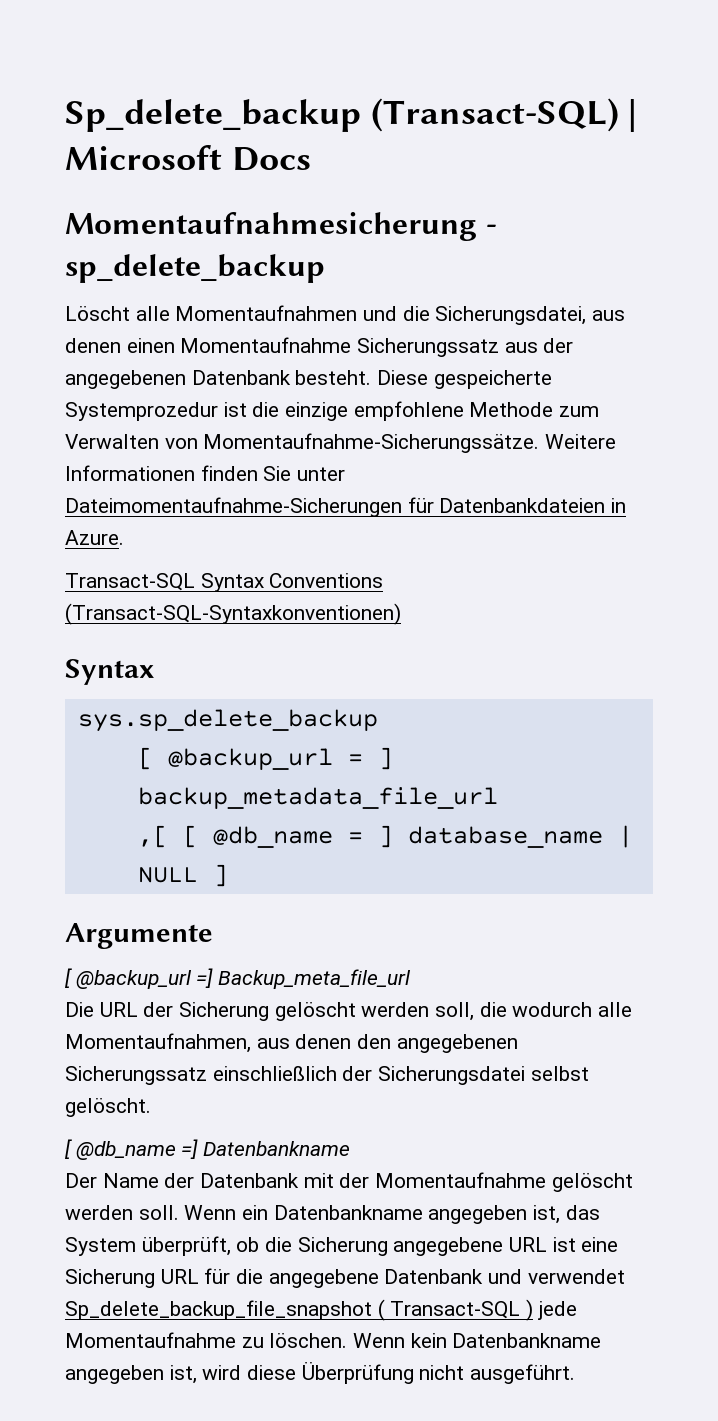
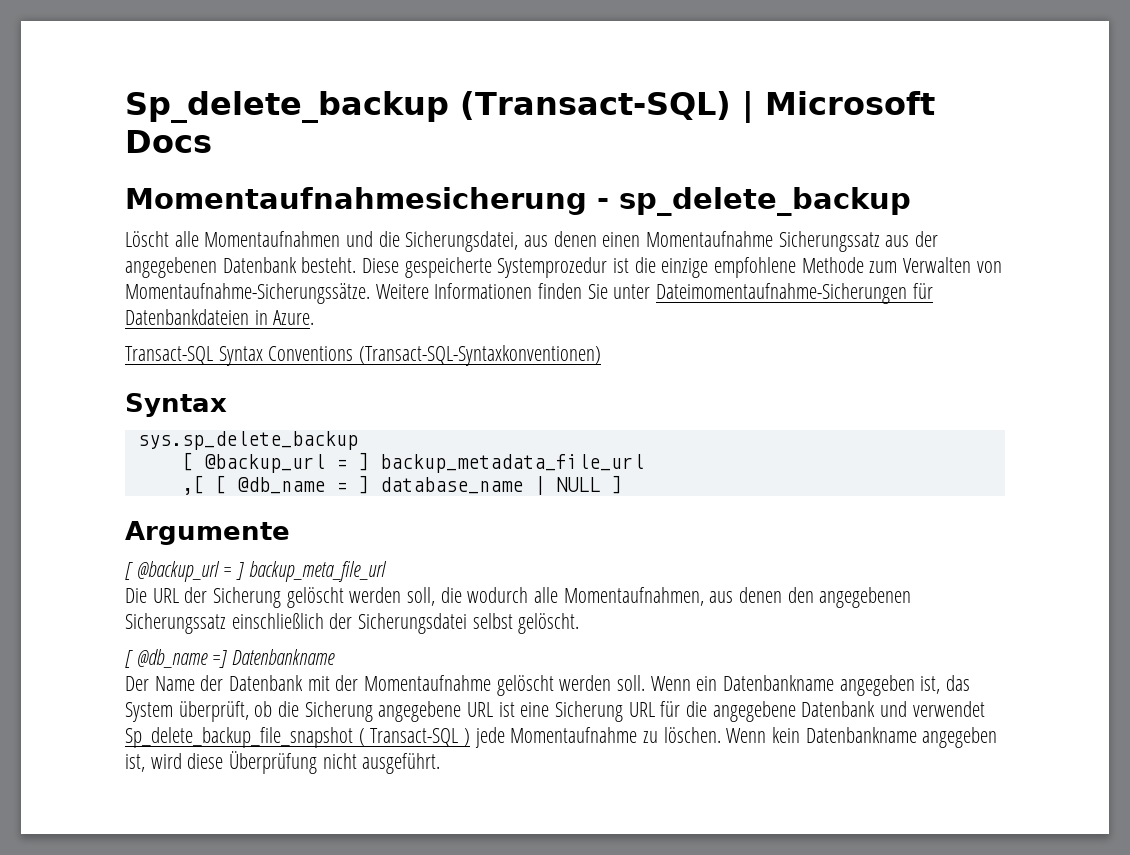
[196,968,412,989] =] Backup_meta_file_url -> [223,561,387,582] = ] backup_meta_file_url

